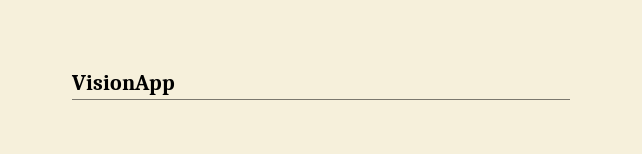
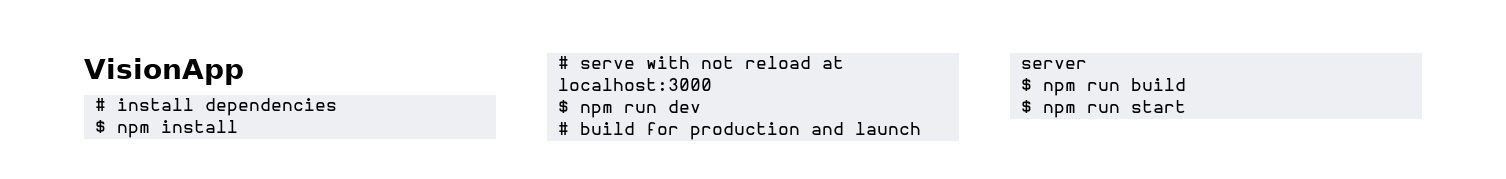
(175, 85) none -> [94,98,337,116] [94,120,238,138] [557,56,844,69] [557,78,712,91] [557,100,701,118] [557,122,921,140] [1020,60,1087,69] [1020,78,1186,96] [1020,100,1186,118] // # install dependencies // $ npm install // # serve with not reload at localhost:3000 // $ npm run dev // # build for production and launch server // $ npm run build // $ npm run start

